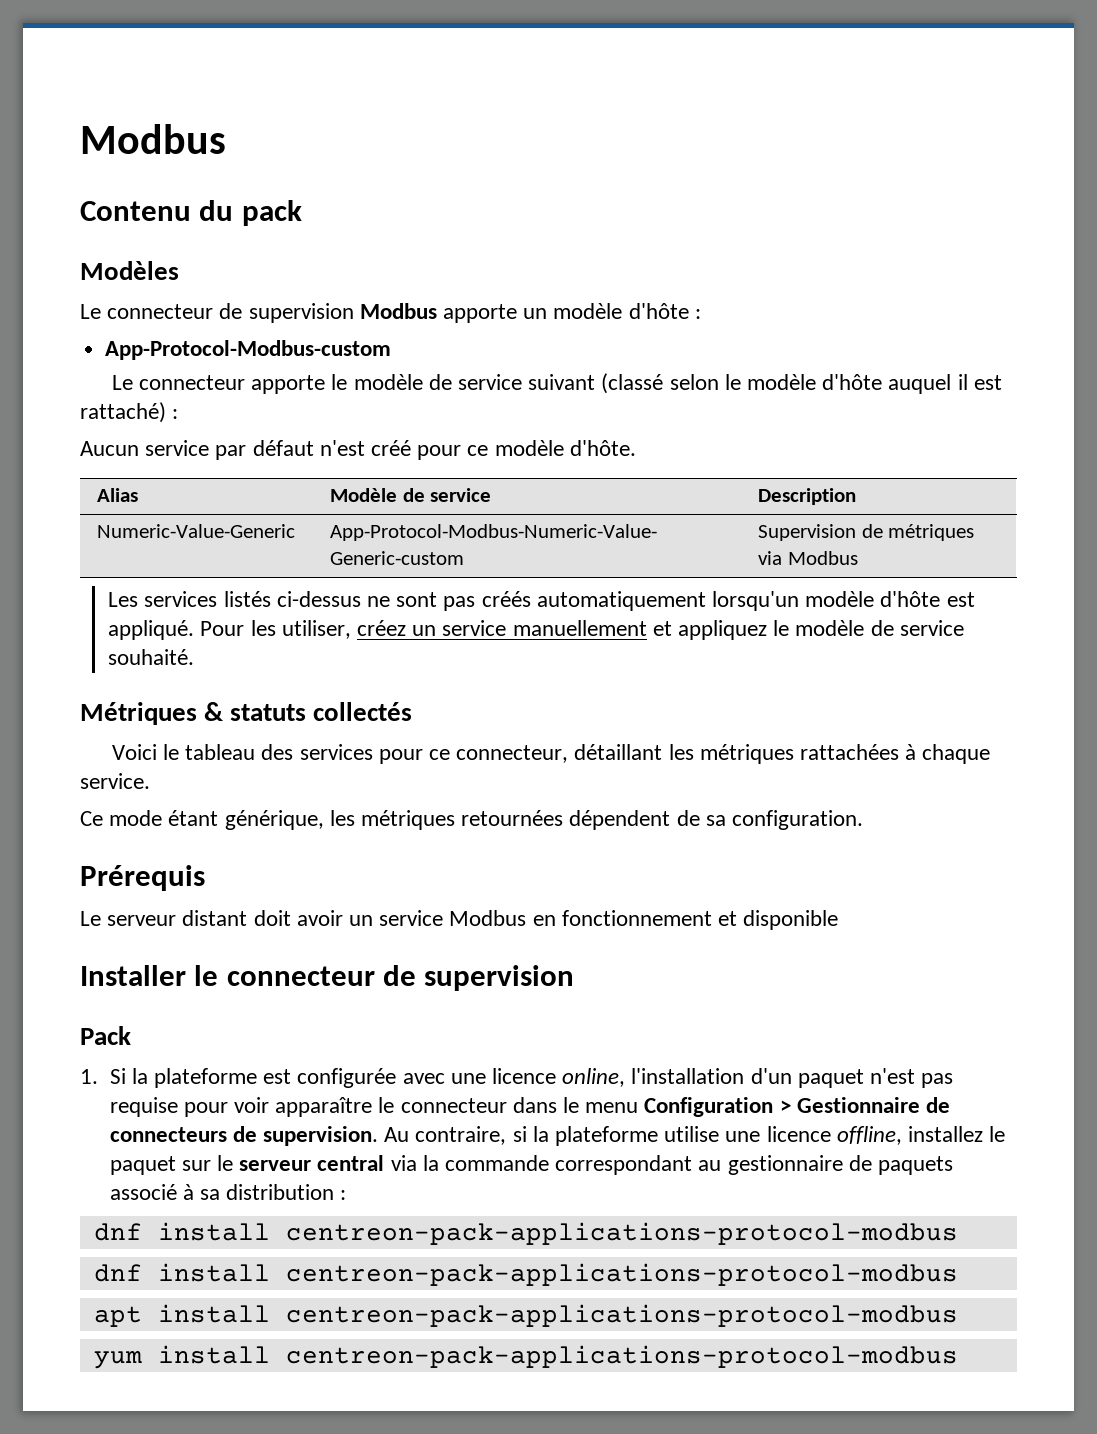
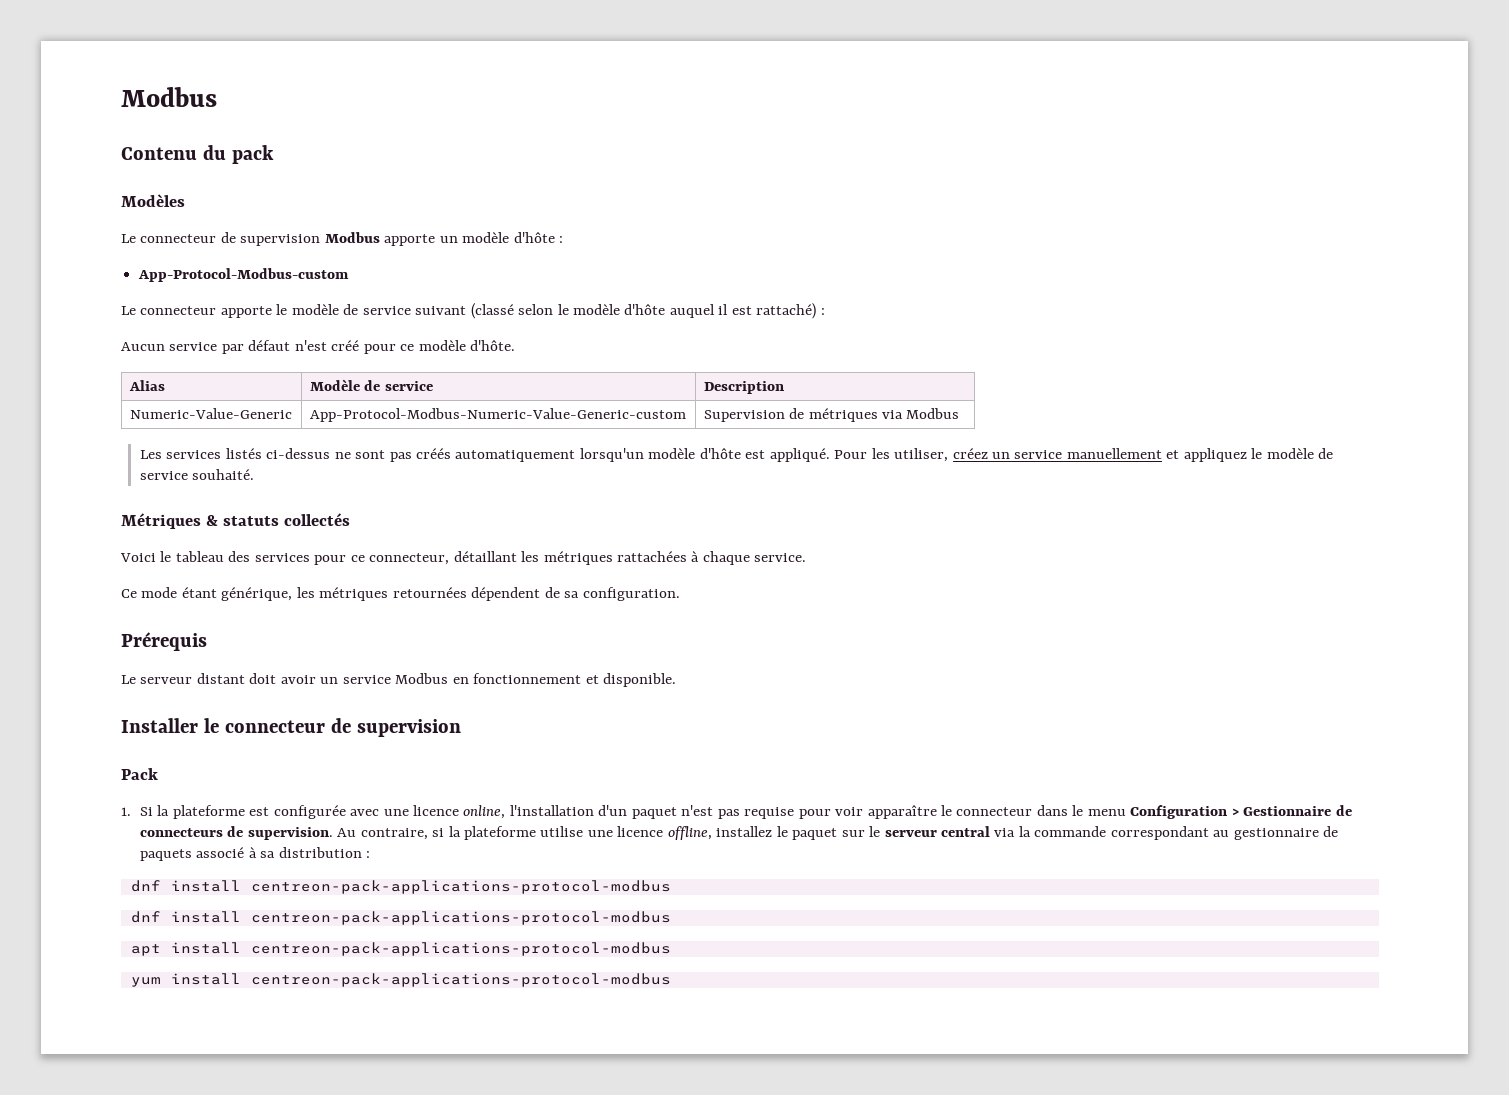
[743,910,839,930] disponible -> [603,673,677,687] disponible.

